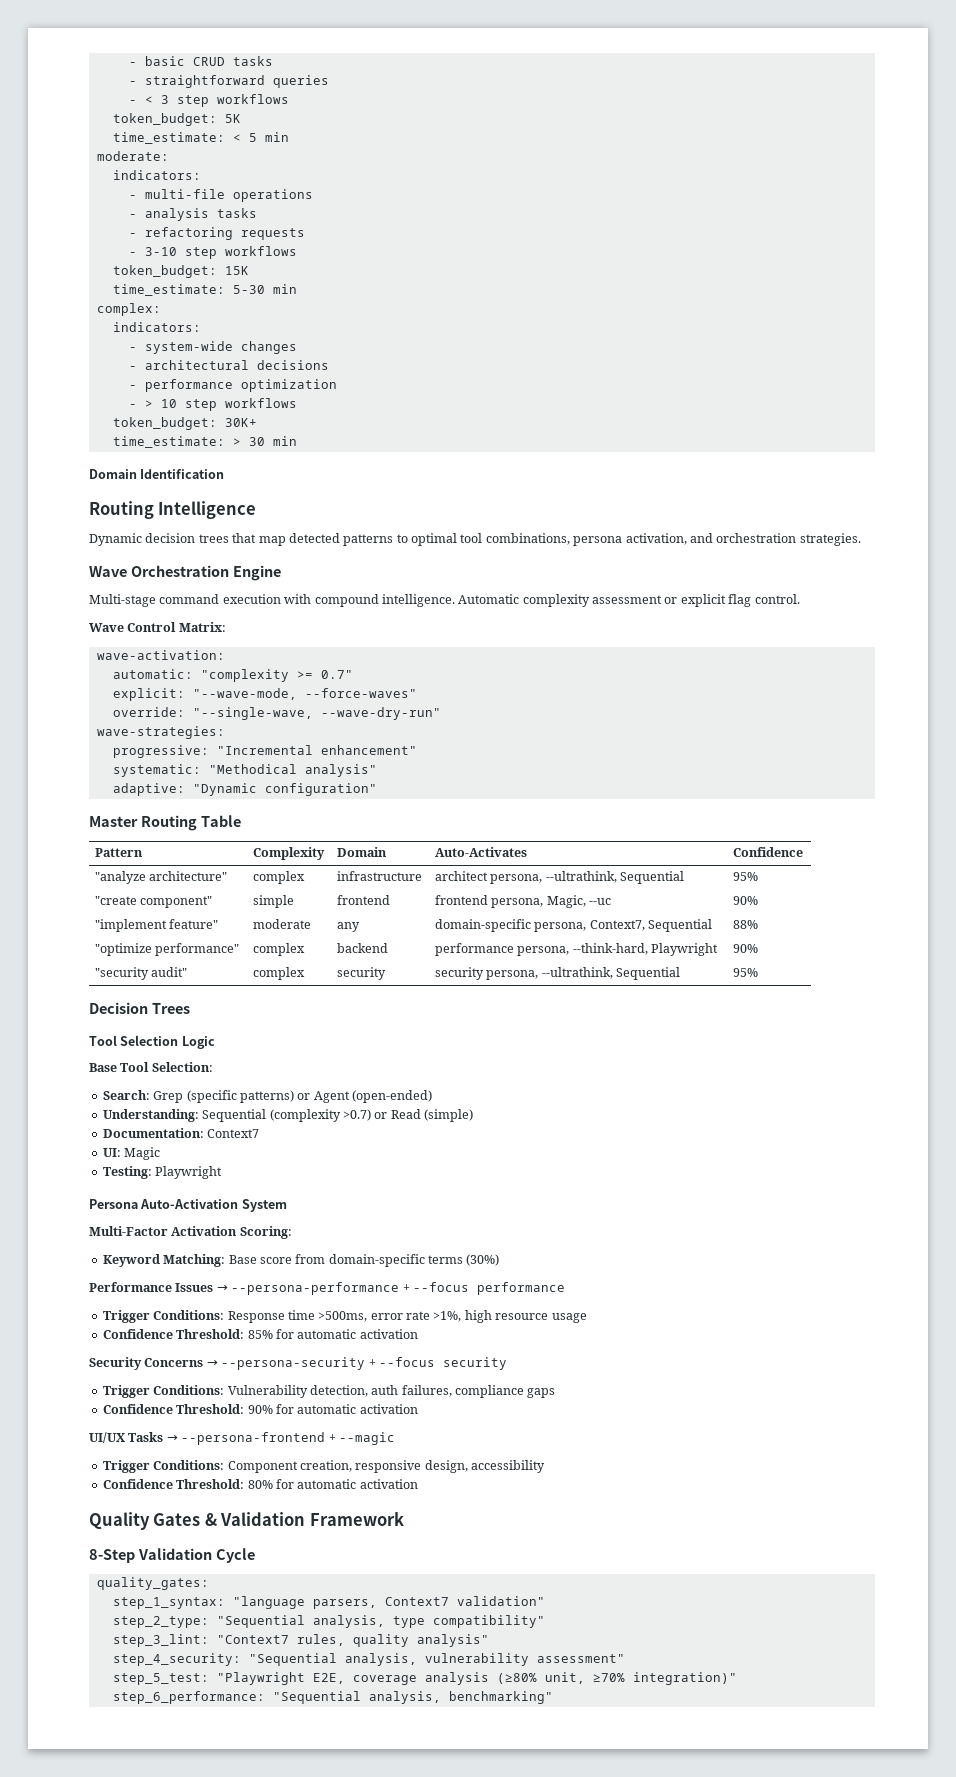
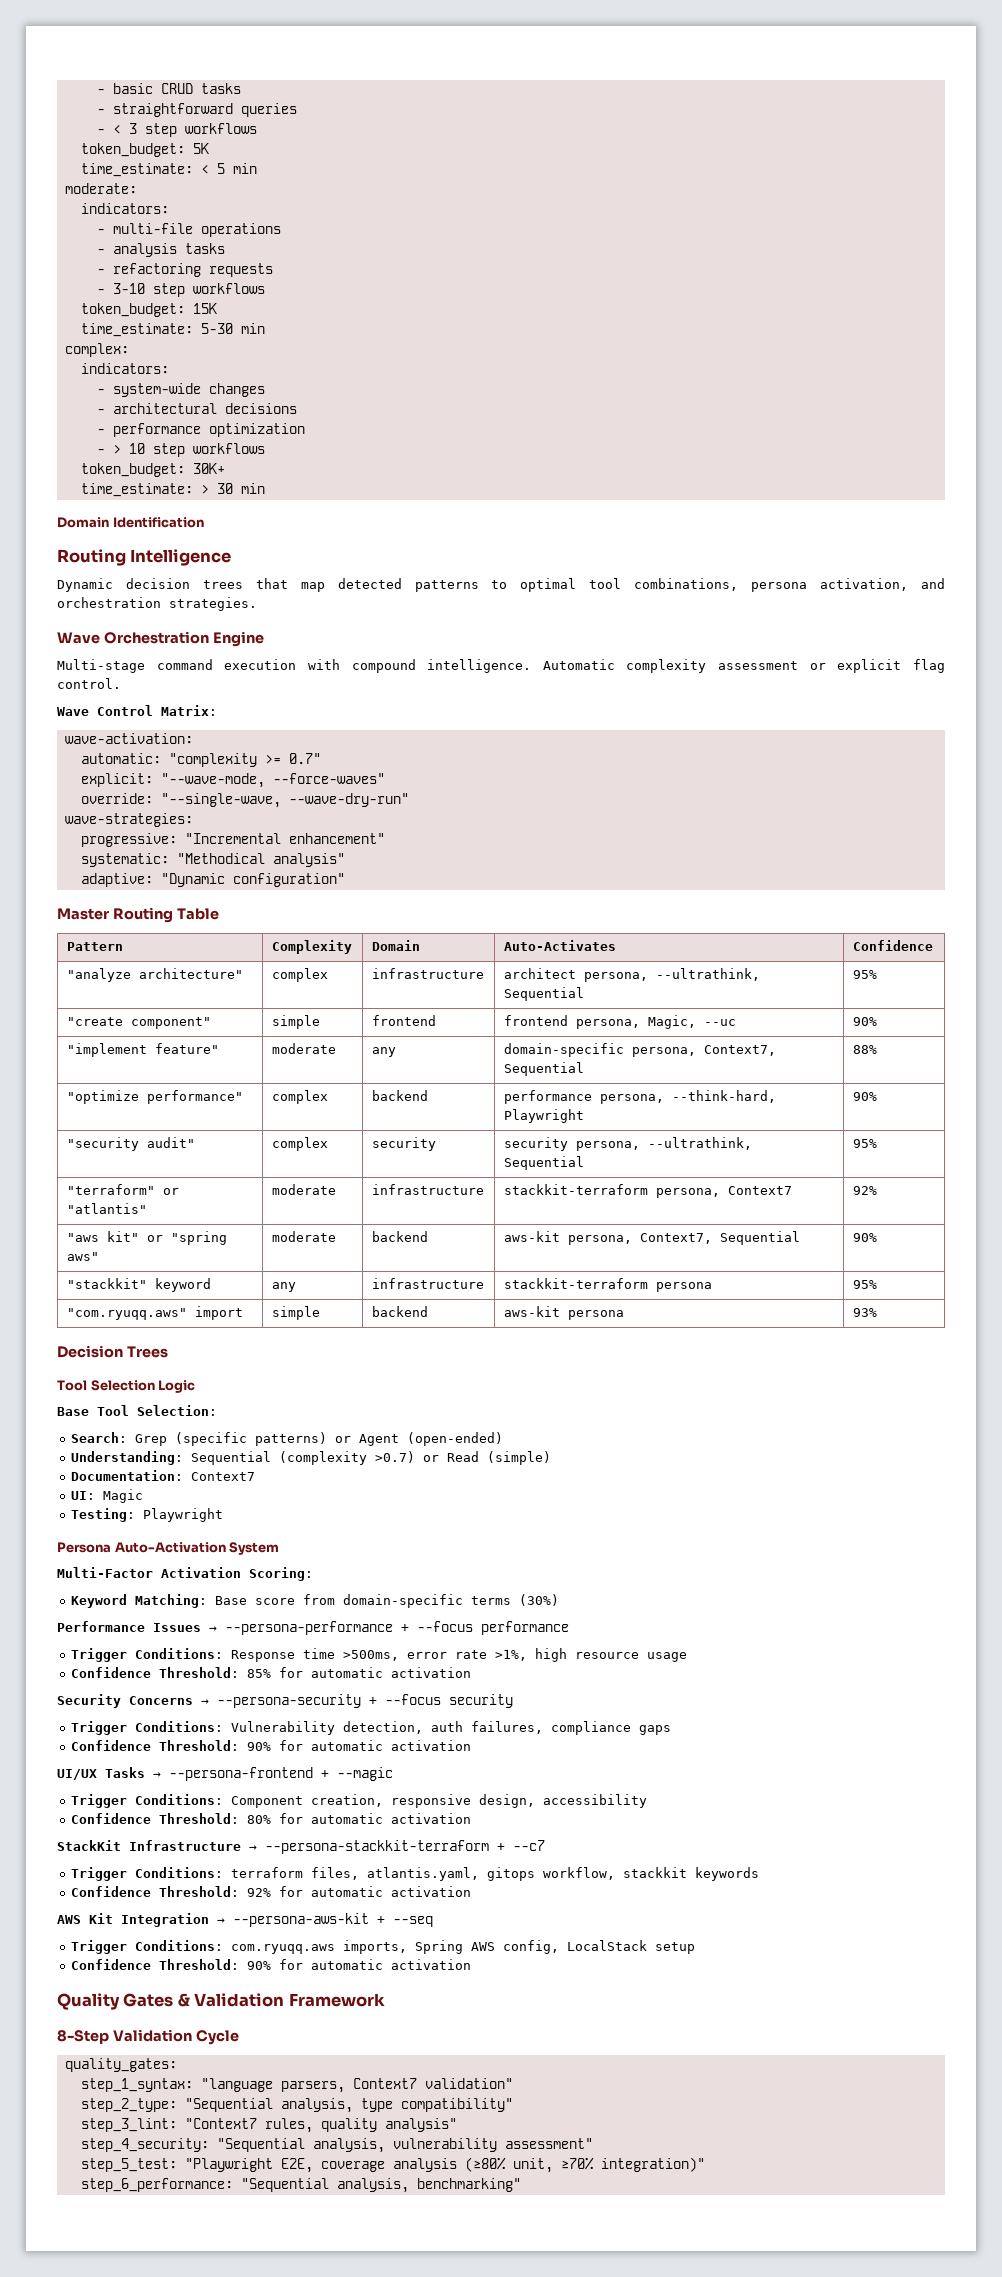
(759, 972) none -> [66,1184,179,1195] [66,1203,147,1214] [271,1184,336,1195] [371,1184,484,1195] [503,1184,792,1198] [852,1186,877,1195] [66,1231,227,1245] [66,1252,99,1261] [271,1231,336,1242] [371,1231,428,1242] [503,1231,800,1245] [852,1233,877,1242] [66,1278,211,1292] [271,1282,296,1292] [371,1278,484,1289] [503,1278,712,1292] [852,1280,877,1289] [66,1306,243,1320] [271,1306,320,1320] [371,1306,428,1317] [503,1306,624,1320] [852,1308,877,1317] // "terraform" or "atlantis" | moderate | infrastructure | stackkit-terraform persona, Context7 | 92% // "aws kit" or "spring aws" | moderate | backend | aws-kit persona, Context7, Sequential | 90% // "stackkit" keyword | any | infrastructure | stackkit-terraform persona | 95% // "com.ryuqq.aws" import | simple | backend | aws-kit persona | 93%
(418, 1484) none -> [57,1840,545,1854] [71,1867,760,1881] [71,1886,472,1897] [57,1913,433,1927] [71,1940,696,1954] [71,1959,472,1970] // StackKit Infrastructure → --persona-stackkit-terraform + --c7 // Trigger Conditions: terraform files, atlantis.yaml, gitops workflow, stackkit keywords // Confidence Threshold: 92% for automatic activation // AWS Kit Integration → --persona-aws-kit + --seq // Trigger Conditions: com.ryuqq.aws imports, Spring AWS config, LocalStack setup // Confidence Threshold: 90% for automatic activation

